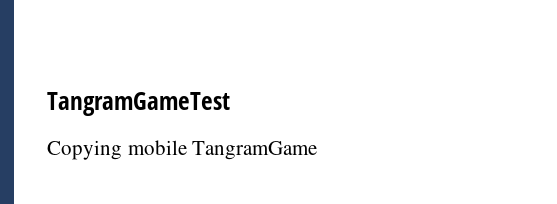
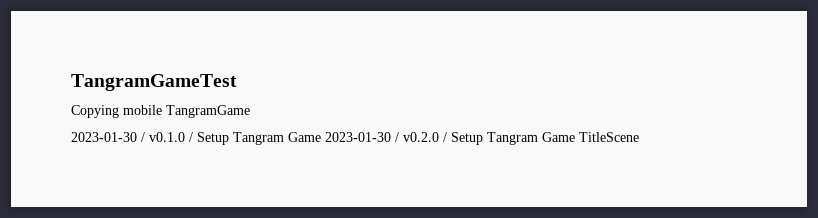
(318, 150) none -> [71,132,639,145] // 2023-01-30 / v0.1.0 / Setup Tangram Game 2023-01-30 / v0.2.0 / Setup Tangram Game TitleScene

